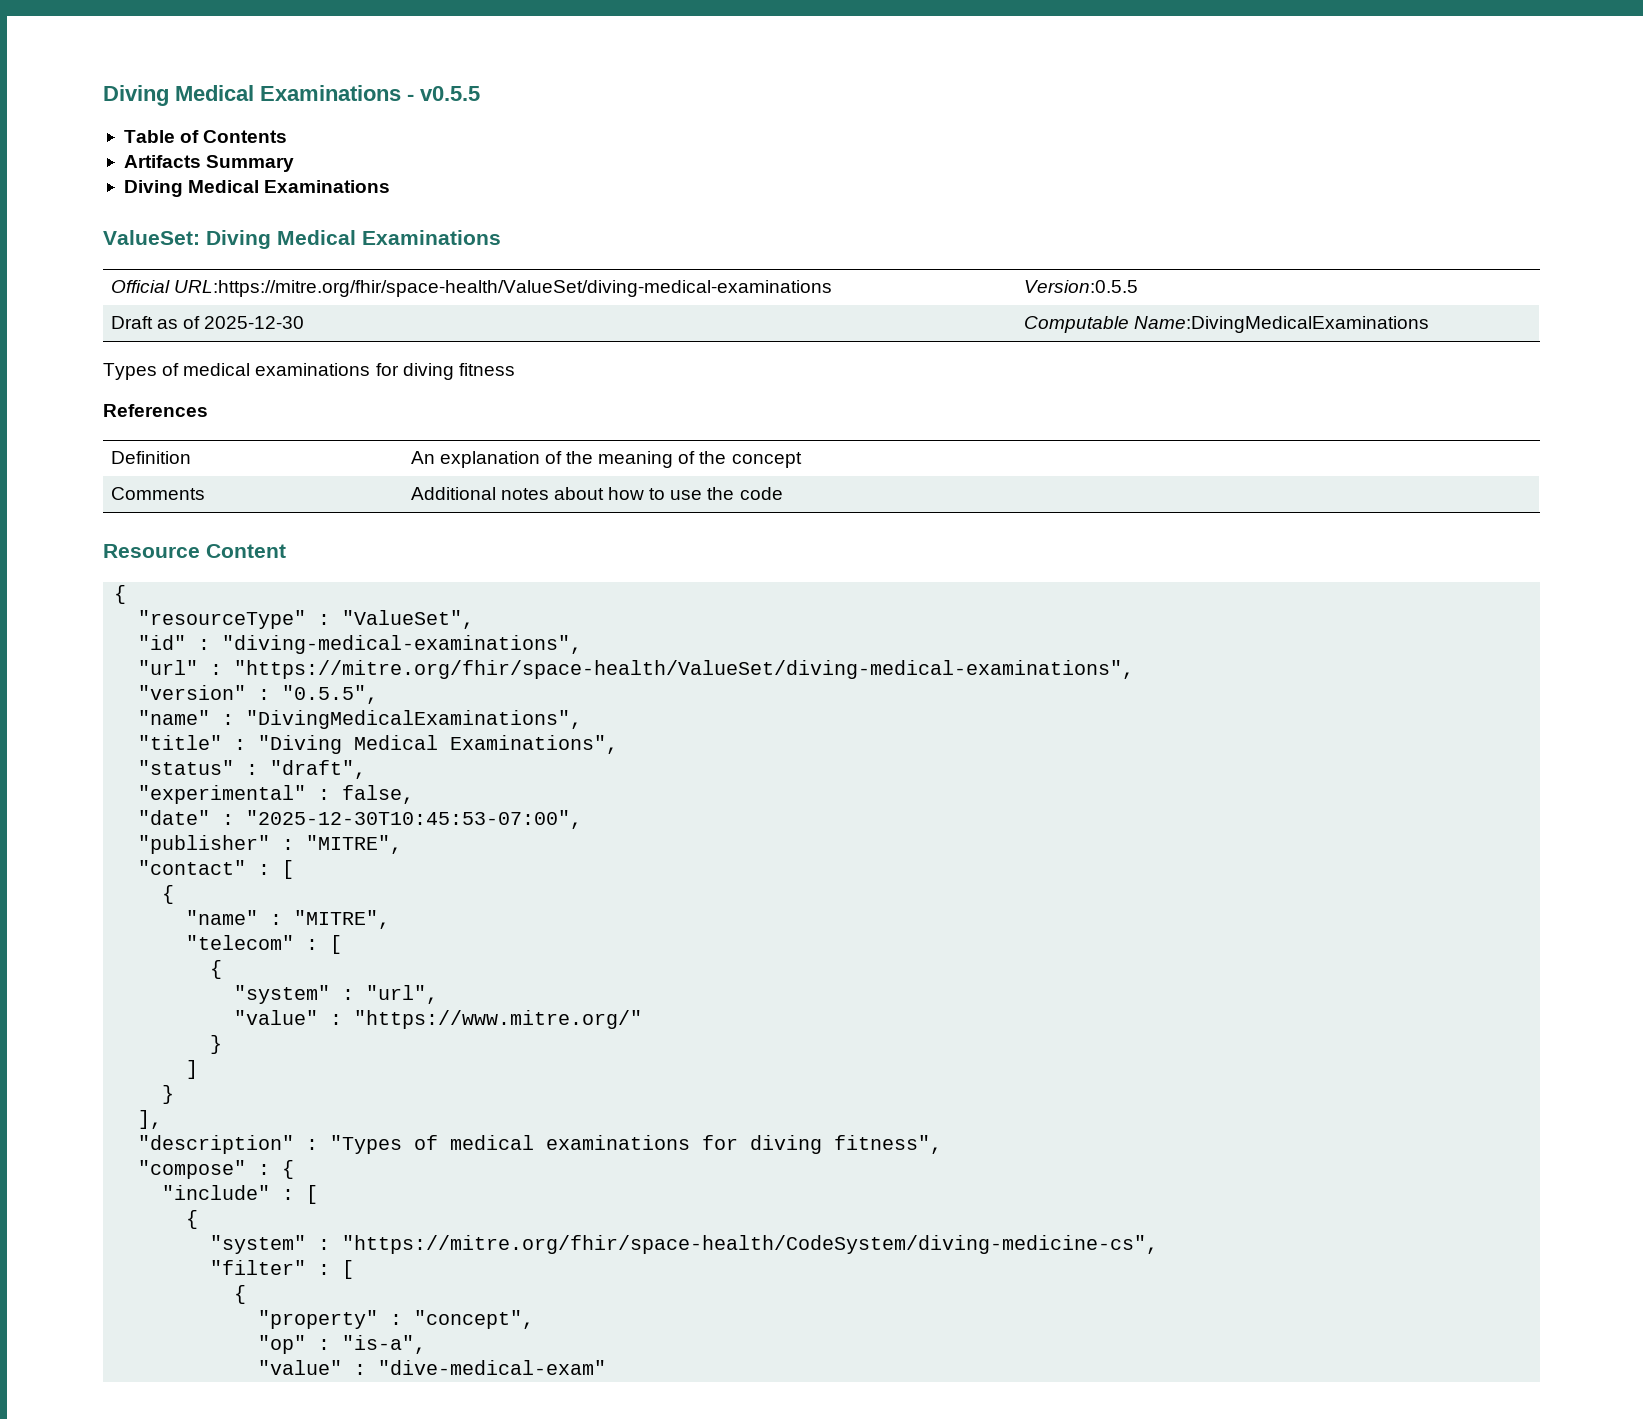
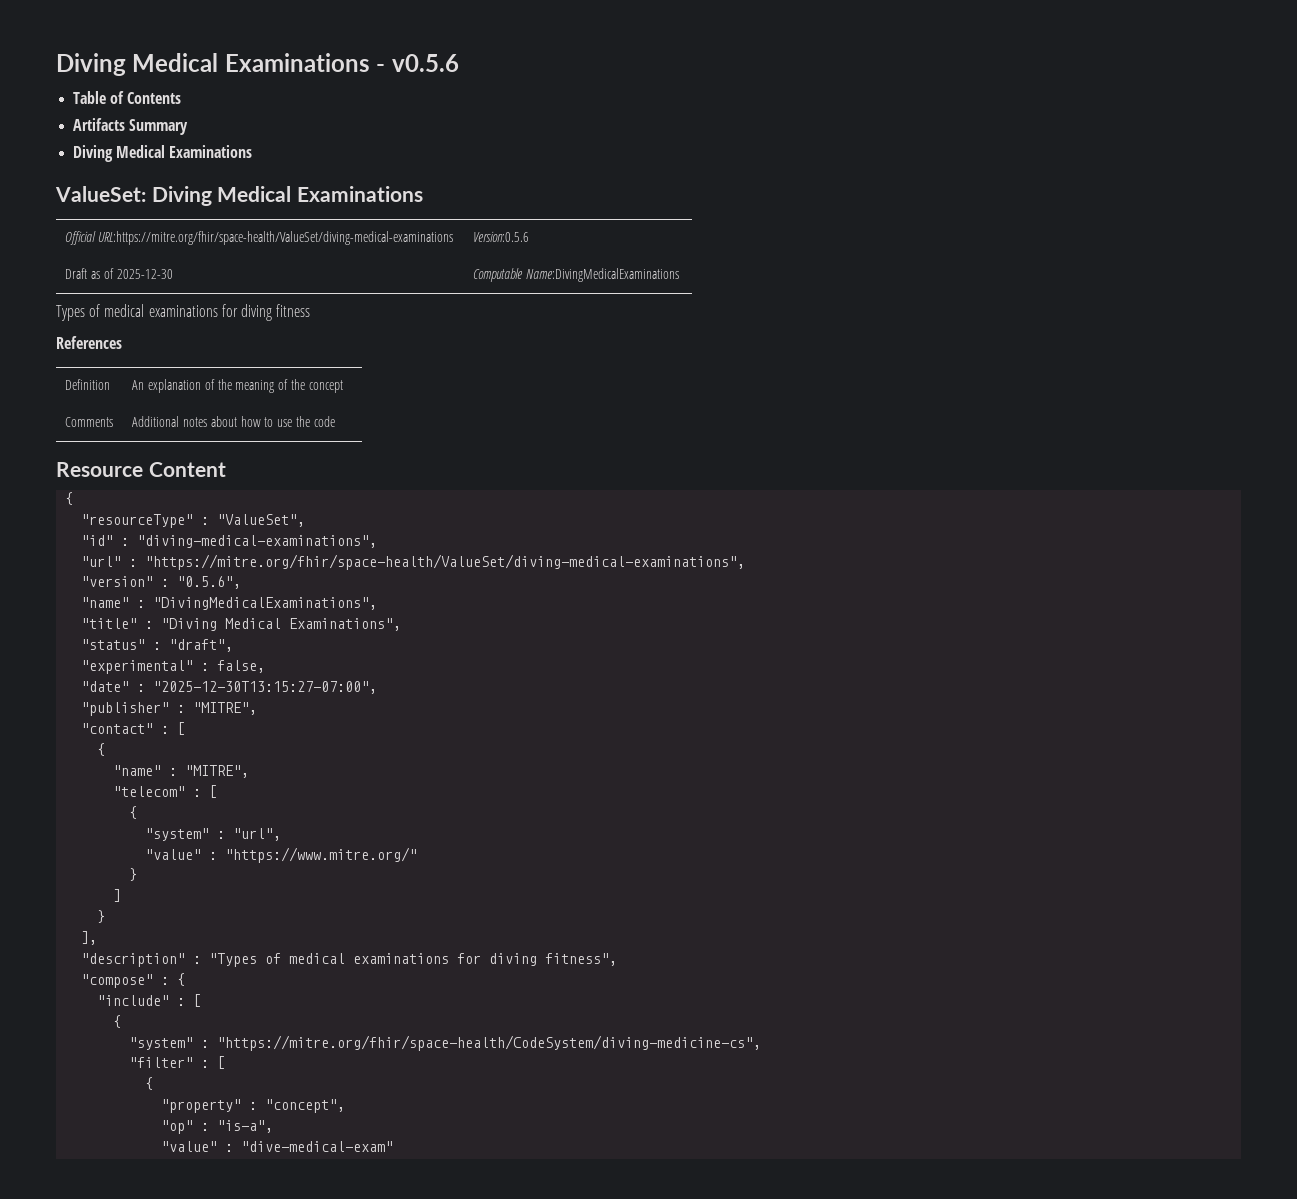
[420,86,480,101] v0.5.5 -> [391,54,459,72] v0.5.6
[1023,280,1138,293] Version:0.5.5 -> [473,231,530,242] Version:0.5.6
[282,685,379,704] "0.5.5", -> [177,576,242,589] "0.5.6",
[246,810,583,829] "2025-12-30T10:45:53-07:00", -> [153,681,378,694] "2025-12-30T13:15:27-07:00",

